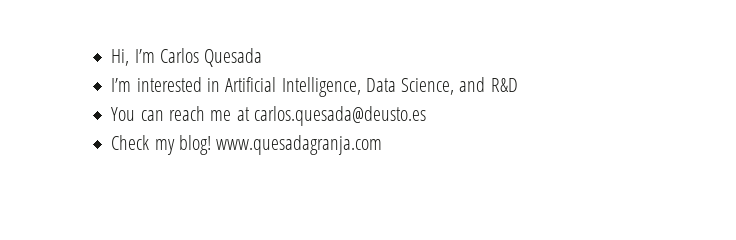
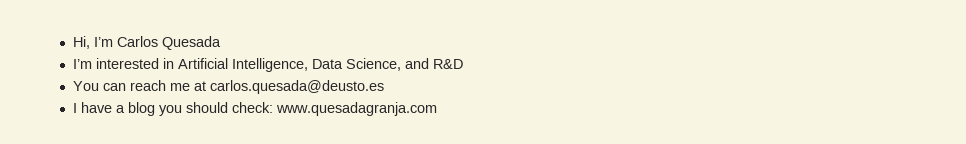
[111,135,211,155] Check my blog! -> [72,102,273,116] I have a blog you should check:

